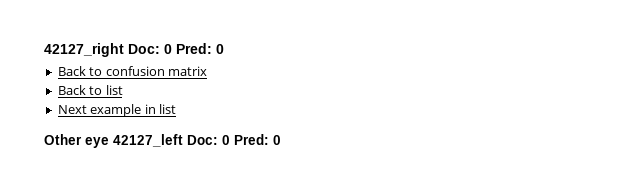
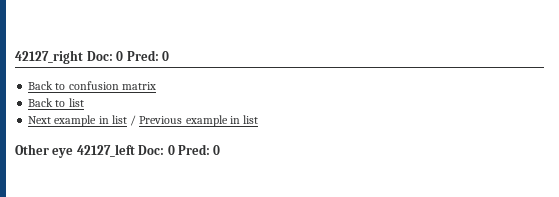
(176, 109) none -> [130,115,259,127] / Previous example in list

